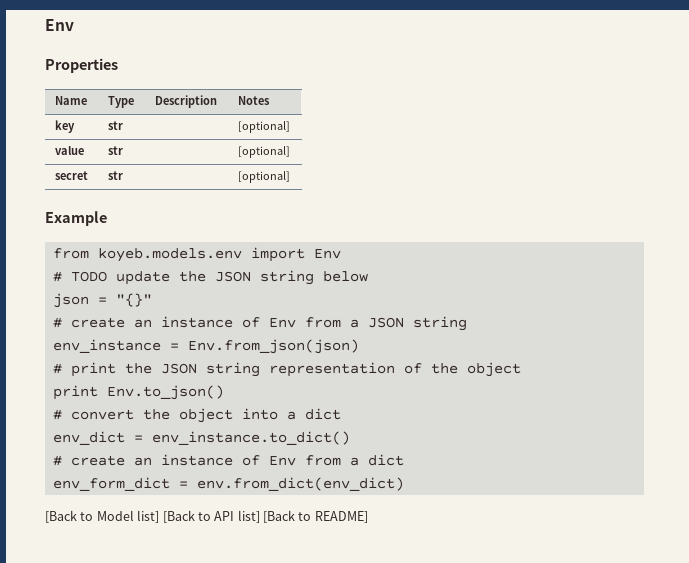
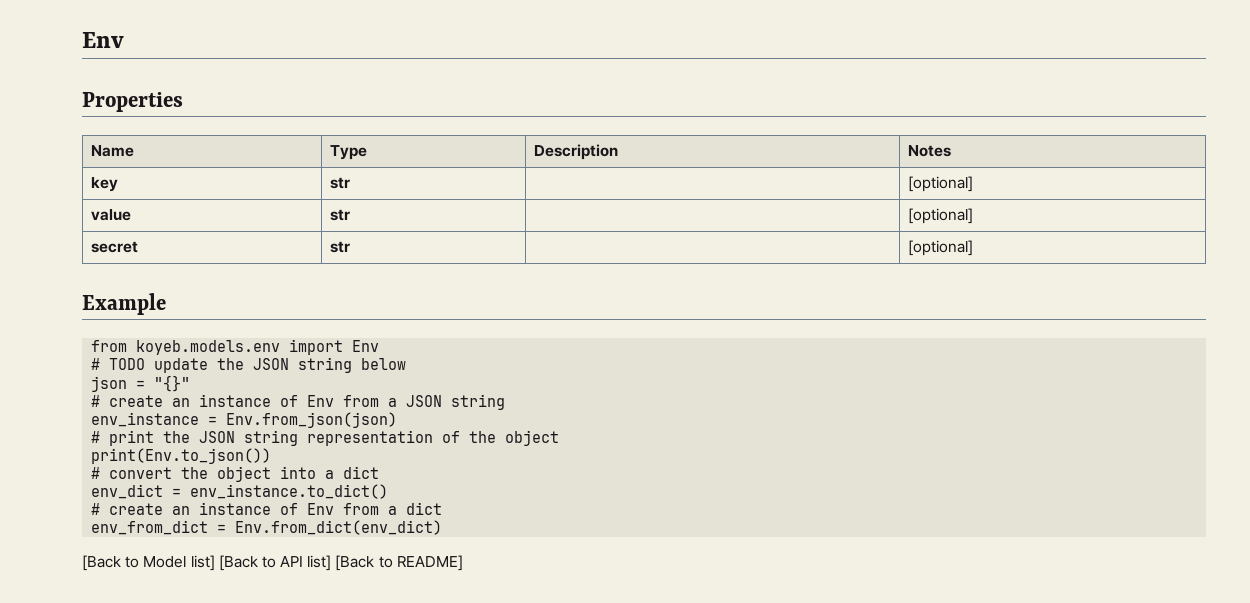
[52,385,224,400] print Env.to_json() -> [91,448,272,464] print(Env.to_json())
[52,477,404,491] env_form_dict = env.from_dict(env_dict) -> [91,520,443,535] env_from_dict = Env.from_dict(env_dict)

